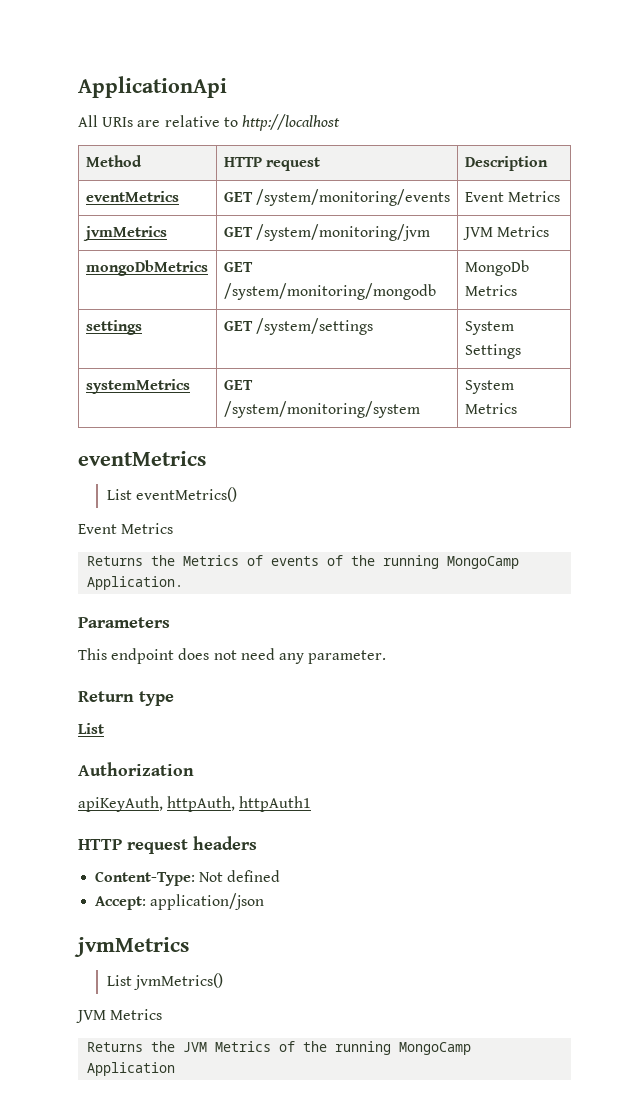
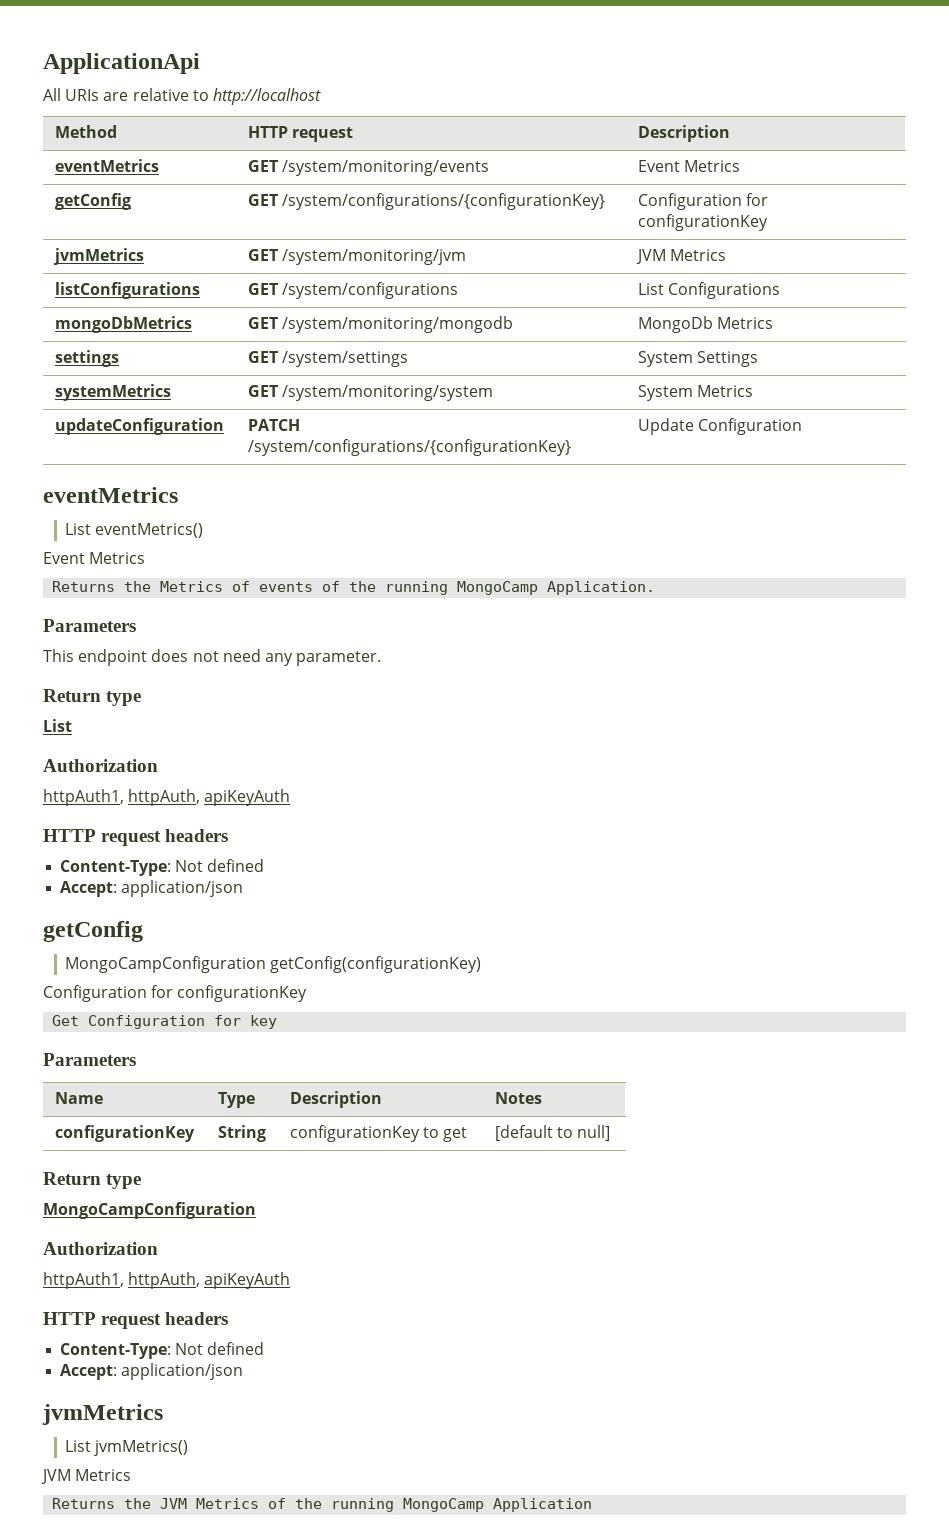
(560, 196) none -> [54,193,131,210] [247,193,605,210] [637,193,768,210] [637,214,768,231] // getConfig | GET /system/configurations/{configurationKey} | Configuration for configurationKey
(549, 231) none -> [54,282,200,299] [247,282,458,299] [637,282,780,299] // listConfigurations | GET /system/configurations | List Configurations
(517, 408) none -> [54,418,224,435] [247,419,300,431] [247,439,571,456] [637,418,802,435] // updateConfiguration | PATCH /system/configurations/{configurationKey} | Update Configuration
[78,796,312,812] apiKeyAuth, httpAuth, httpAuth1 -> [43,789,291,806] [43,829,229,846] [60,859,265,876] [60,880,244,897] [43,921,143,942] [65,956,482,973] [43,985,308,1002] [52,1015,278,1029] [43,1053,136,1066] [54,1092,103,1104] [217,1092,255,1108] [289,1091,382,1108] [494,1092,542,1104] [54,1125,195,1142] [217,1125,266,1142] [289,1125,468,1142] [494,1125,611,1141] [43,1172,142,1189] [43,1202,256,1219] [43,1242,158,1255] [43,1272,291,1289] httpAuth1, httpAuth, apiKeyAuth // HTTP request headers // Content-Type: Not defined // Accept: application/json // getConfig // MongoCampConfiguration getConfig(configurationKey) // Configuration for configurationKey // Get Configuration for key // Parameters // Name | Type | Description | Notes // configurationKey | String | configurationKey to get | [default to null] // Return type // MongoCampConfiguration // Authorization // httpAuth1, httpAuth, apiKeyAuth

